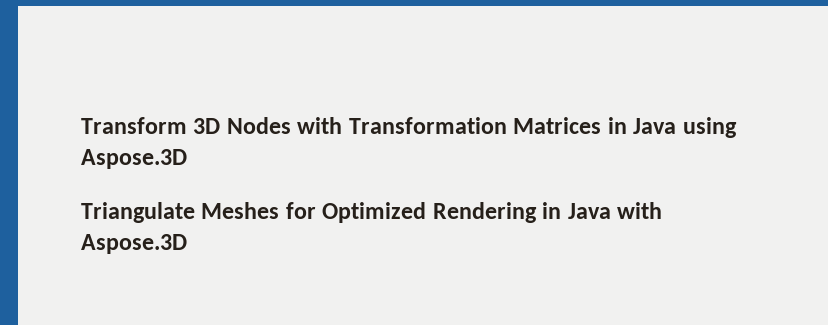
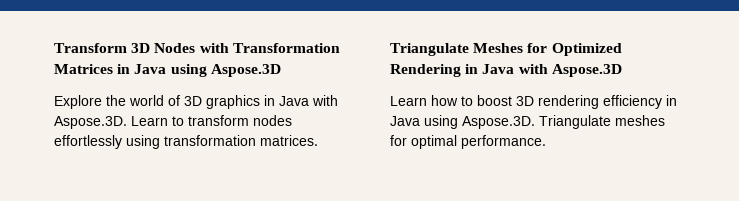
(187, 159) none -> [54,95,338,109] [54,115,292,129] [54,135,318,149] // Explore the world of 3D graphics in Java with Aspose.3D. Learn to transform nodes effortlessly using transformation matrices.
(187, 244) none -> [390,95,677,109] [390,115,665,129] [390,135,546,149] // Learn how to boost 3D rendering efficiency in Java using Aspose.3D. Triangulate meshes for optimal performance.

